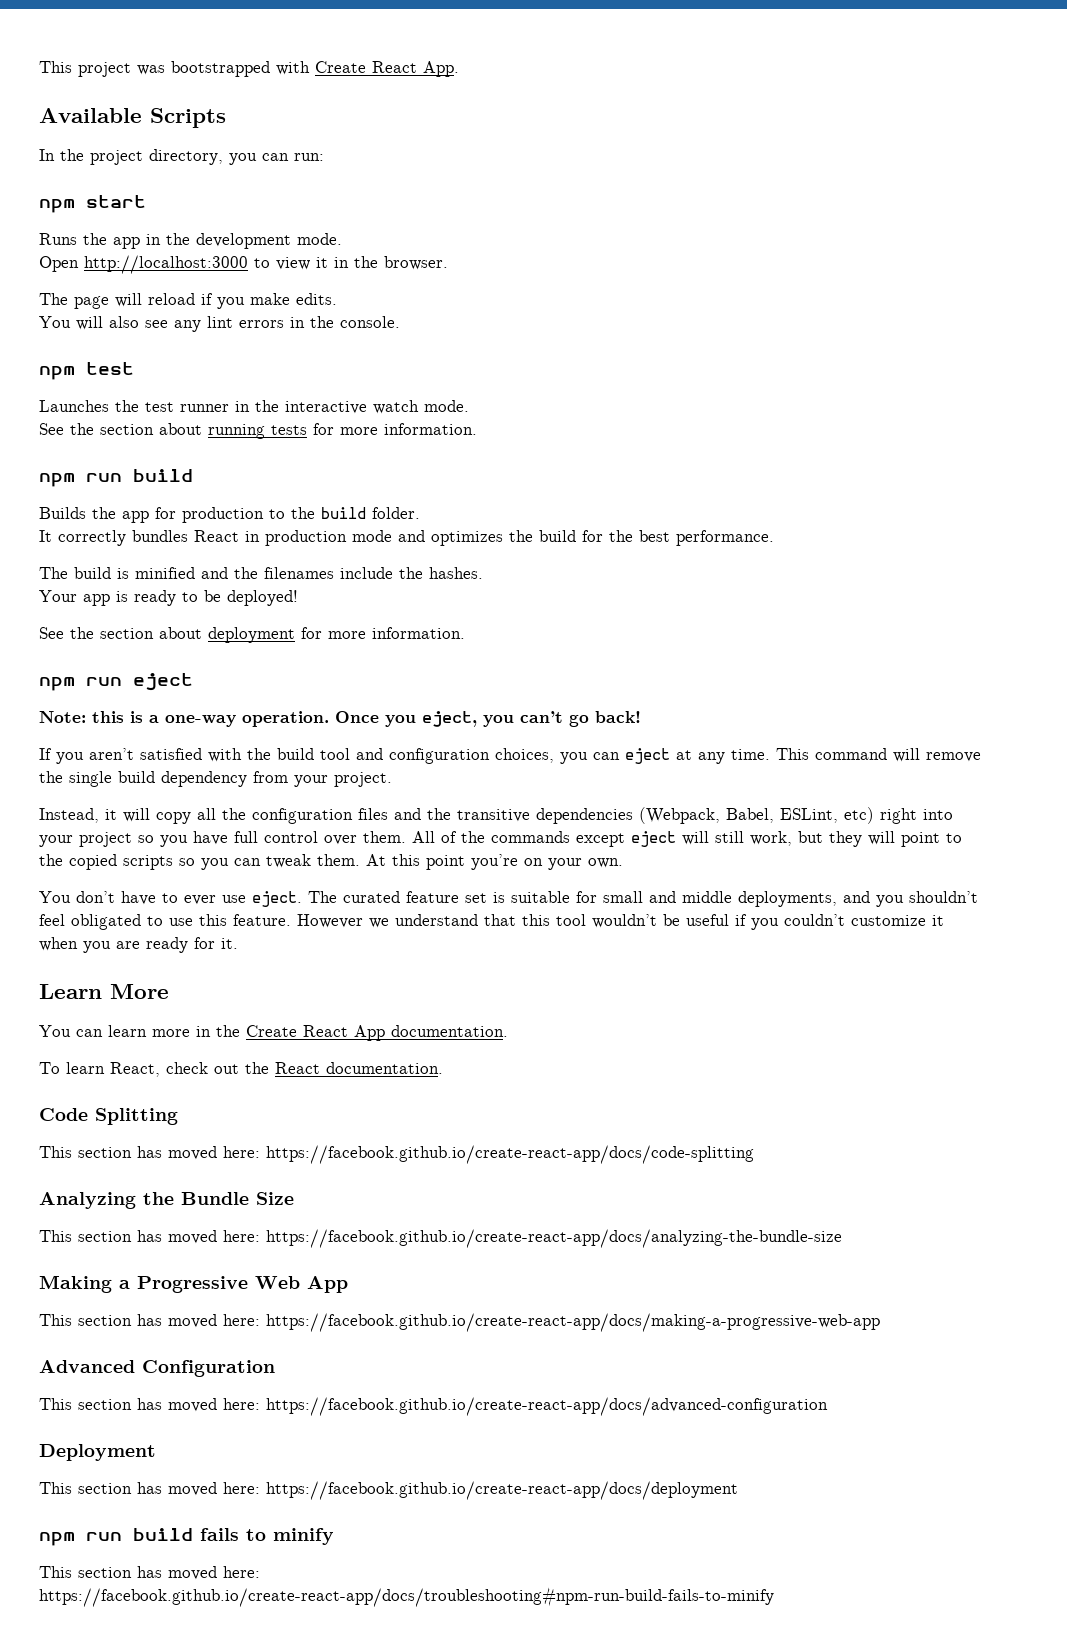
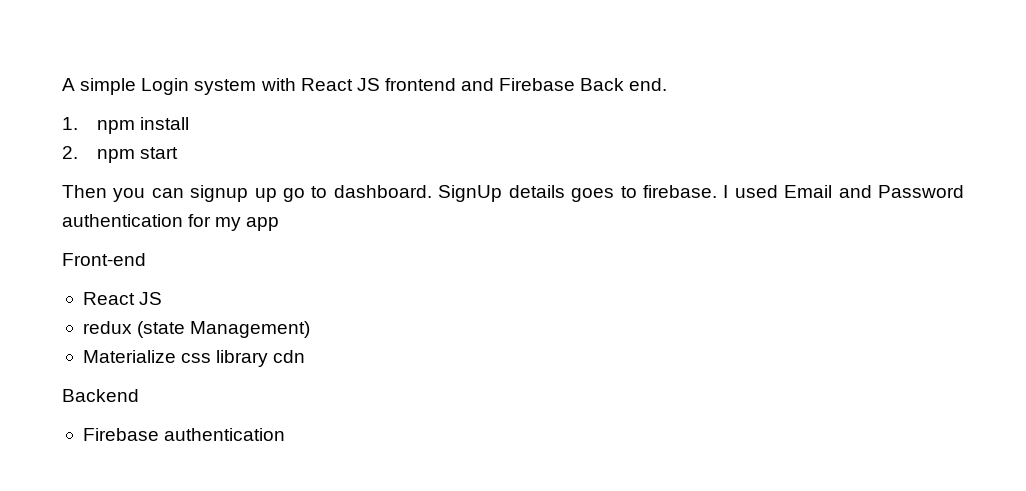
[39,61,459,77] [39,108,226,128] [39,149,324,165] [39,195,146,213] [39,233,342,249] [39,255,448,274] [39,293,337,309] [39,316,400,332] [39,362,134,380] [39,400,469,414] [39,423,477,439] [39,469,193,487] [39,507,420,523] [39,530,774,546] [39,567,483,579] [39,590,298,606] [39,627,465,643] [39,673,193,691] [39,711,641,727] [39,748,981,764] [39,771,392,787] [39,807,953,824] [39,831,962,847] [39,854,623,870] [39,891,978,907] [39,914,944,930] [39,937,238,953] [39,984,169,999] [39,1025,508,1041] [39,1062,443,1077] [39,1108,178,1125] [39,1145,754,1164] [39,1192,294,1209] [39,1229,842,1248] [39,1275,348,1293] [39,1313,880,1332] [39,1360,275,1377] [39,1397,828,1416] [39,1444,156,1461] [39,1481,738,1500] [39,1528,334,1546] [39,1566,260,1580] [39,1587,774,1607] This project was bootstrapped with Create React App. // Available Scripts // In the project directory, you can run: // npm start // Runs the app in the development mode. // Open http://localhost:3000 to view it in the browser. // The page will reload if you make edits. // You will also see any lint errors in the console. // npm test // Launches the test runner in the interactive watch mode. // See the section about running tests for more information. // npm run build // Builds the app for production to the build folder. // It correctly bundles React in production mode and optimizes the build for the best performance. // The build is minified and the filenames include the hashes. // Your app is ready to be deployed! // See the section about deployment for more information. // npm run eject // Note: this is a one-way operation. Once you eject, you can’t go back! // If you aren’t satisfied with the build tool and configuration choices, you can eject at any time. This command will remove the single build dependency from your project. // Instead, it will copy all the configuration files and the transitive dependencies (Webpack, Babel, ESLint, etc) right into your project so you have full control over them. All of the commands except eject will still work, but they will point to the copied scripts so you can tweak them. At this point you’re on your own. // You don’t have to ever use eject. The curated feature set is suitable for small and middle deployments, and you shouldn’t feel obligated to use this feature. However we understand that this tool wouldn’t be useful if you couldn’t customize it when you are ready for it. // Learn More // You can learn more in the Create React App documentation. // To learn React, check out the React documentation. // Code Splitting // This section has moved here: https://facebook.github.io/create-react-app/docs/code-splitting // Analyzing the Bundle Size // This section has moved here: https://facebook.github.io/create-react-app/docs/analyzing-the-bundle-size // Making a Progressive Web App // This section has moved here: https://facebook.github.io/create-react-app/docs/making-a-progressive-web-app // Advanced Configuration // This section has moved here: https://facebook.github.io/create-react-app/docs/advanced-configuration // Deployment // This section has moved here: https://facebook.github.io/create-react-app/docs/deployment // npm run build fails to minify // This section has moved here: https://facebook.github.io/create-react-app/docs/troubleshooting#npm-run-build-fails-to-minify -> [62,78,668,95] [62,117,190,134] [62,146,179,163] [62,185,964,202] [62,214,280,231] [62,253,146,266] [82,292,163,305] [82,321,311,338] [82,350,306,367] [62,389,139,402] [82,428,286,441] A simple Login system with React JS frontend and Firebase Back end. // 1. npm install // 2. npm start // Then you can signup up go to dashboard. SignUp details goes to firebase. I used Email and Password authentication for my app // Front-end // React JS // redux (state Management) // Materialize css library cdn // Backend // Firebase authentication

